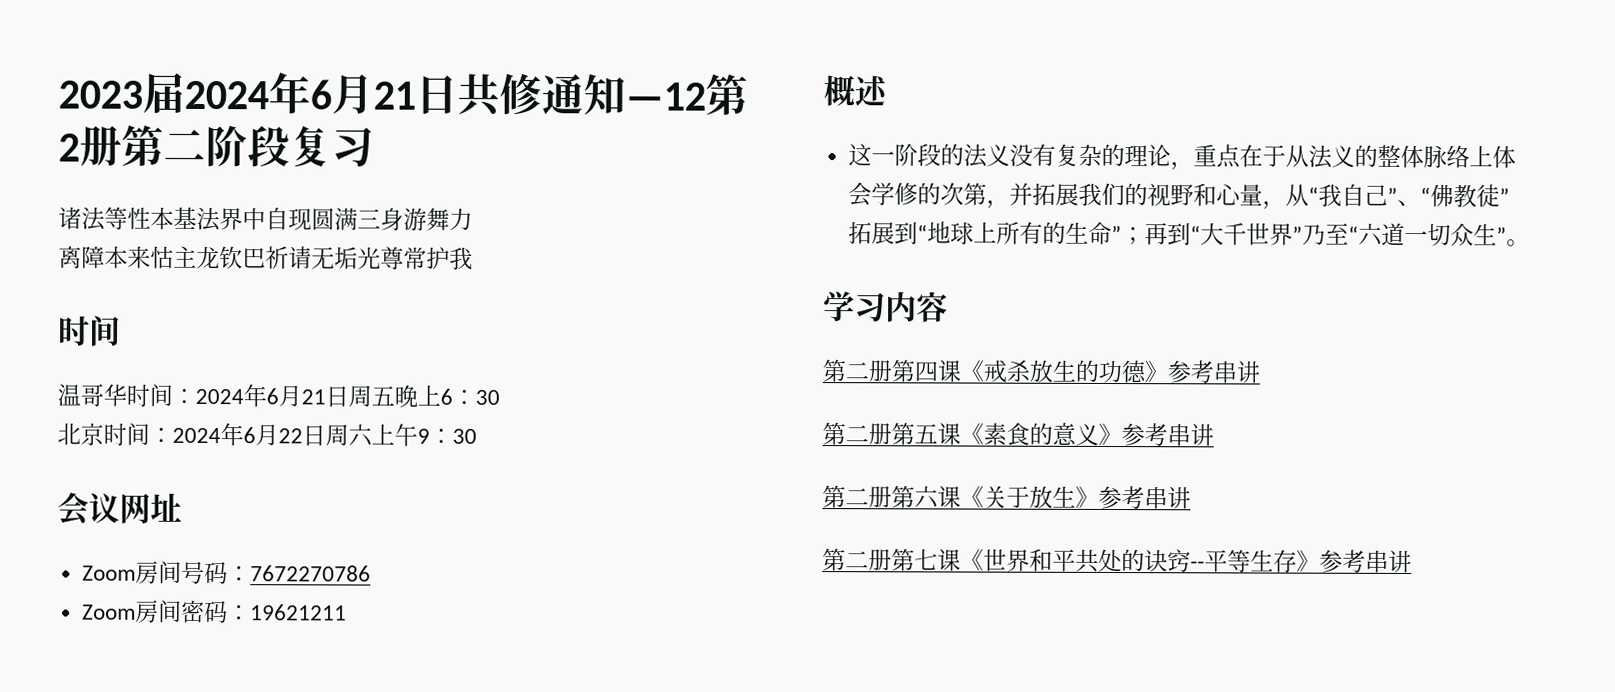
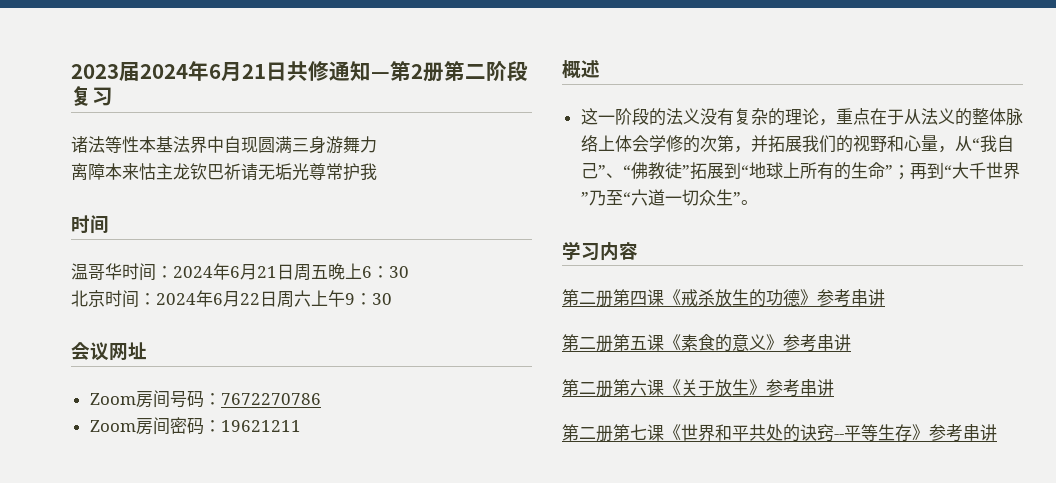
[625,82,706,111] —12 -> [371,72,390,79] —

